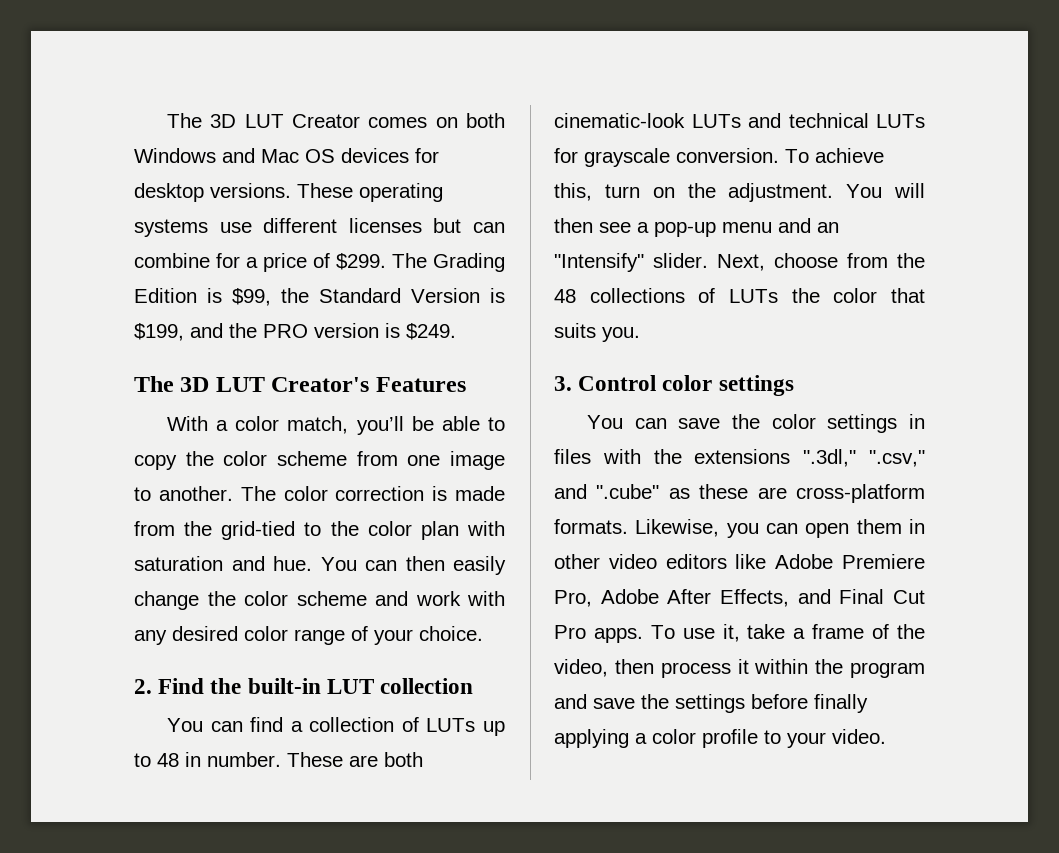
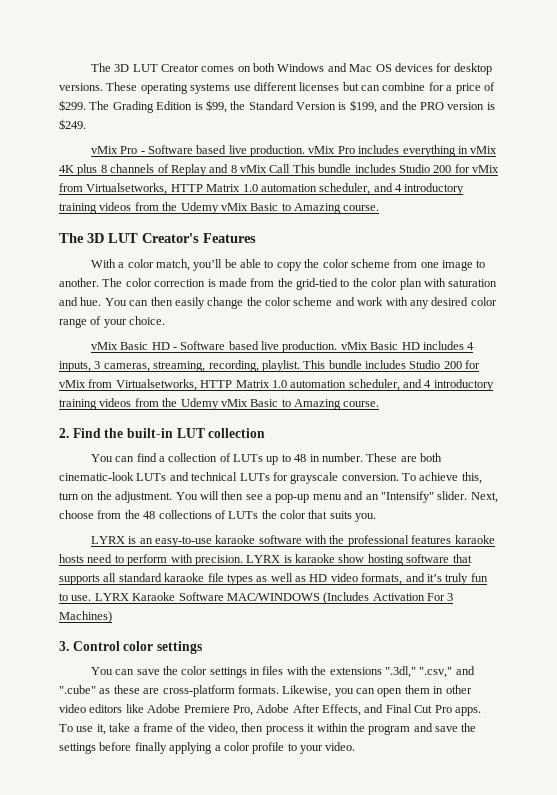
(456, 331) none -> [90,145,498,157] [59,164,499,176] [59,183,465,195] [59,202,380,214] // vMix Pro - Software based live production. vMix Pro includes everything in vMix 4K plus 8 channels of Replay and 8 vMix Call This bundle includes Studio 200 for vMix from Virtualsetworks, HTTP Matrix 1.0 automation scheduler, and 4 introductory training videos from the Udemy vMix Basic to Amazing course.
(483, 633) none -> [90,341,475,353] [59,360,481,372] [59,379,494,391] [59,398,380,410] // vMix Basic HD - Software based live production. vMix Basic HD includes 4 inputs, 3 cameras, streaming, recording, playlist. This bundle includes Studio 200 for vMix from Virtualsetworks, HTTP Matrix 1.0 automation scheduler, and 4 introductory training videos from the Udemy vMix Basic to Amazing course.
(640, 334) none -> [90,535,495,547] [59,554,472,566] [59,573,488,585] [59,592,454,604] [59,611,112,623] // LYRX is an easy-to-use karaoke software with the professional features karaoke hosts need to perform with precision. LYRX is karaoke show hosting software that supports all standard karaoke file types as well as HD video formats, and it’s truly fun to use. LYRX Karaoke Software MAC/WINDOWS (Includes Activation For 3 Machines)

